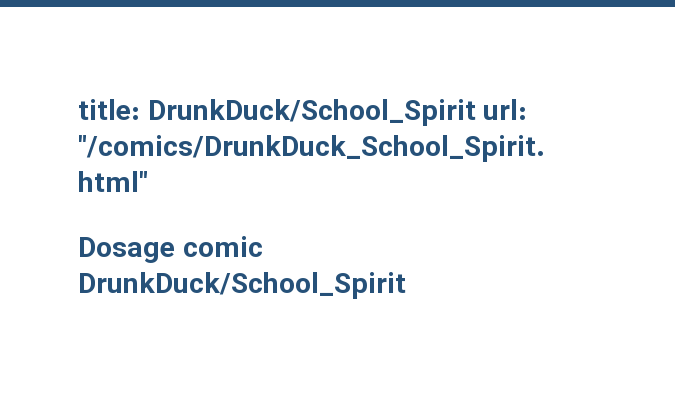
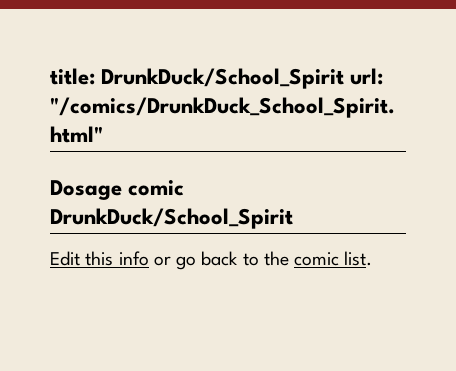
(406, 285) none -> [50,251,373,270] // Edit this info or go back to the comic list.

